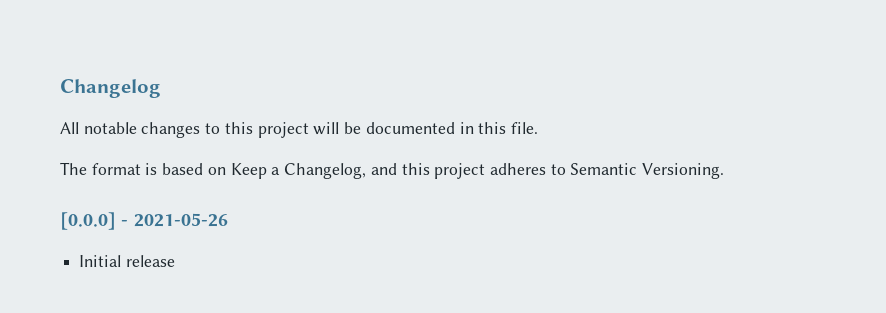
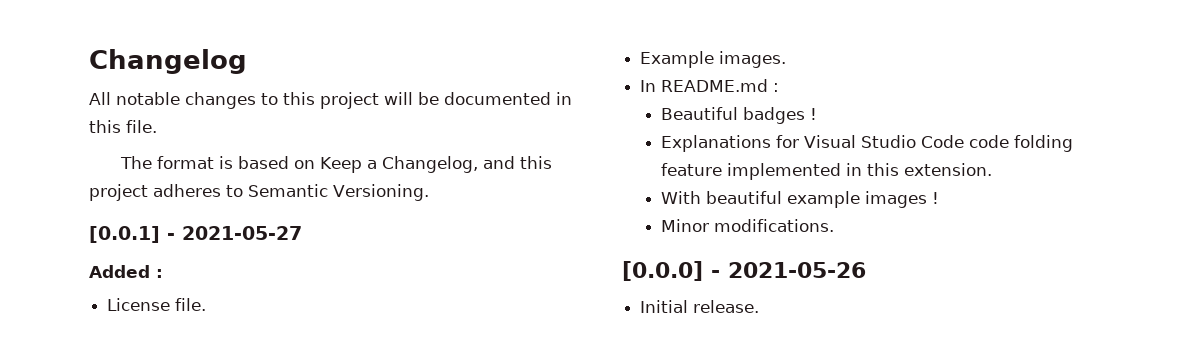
(725, 171) none -> [89,226,302,243] [89,265,163,278] [107,298,207,311] [640,51,787,68] [640,79,780,92] [660,107,817,124] [660,135,1073,152] [660,163,992,180] [660,191,939,208] [660,219,834,232] // [0.0.1] - 2021-05-27 // Added : // License file. // Example images. // In README.md : // Beautiful badges ! // Explanations for Visual Studio Code code folding feature implemented in this extension. // With beautiful example images ! // Minor modifications.
[125,255,175,267] release -> [693,300,760,313] release.

